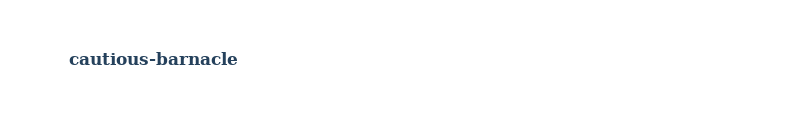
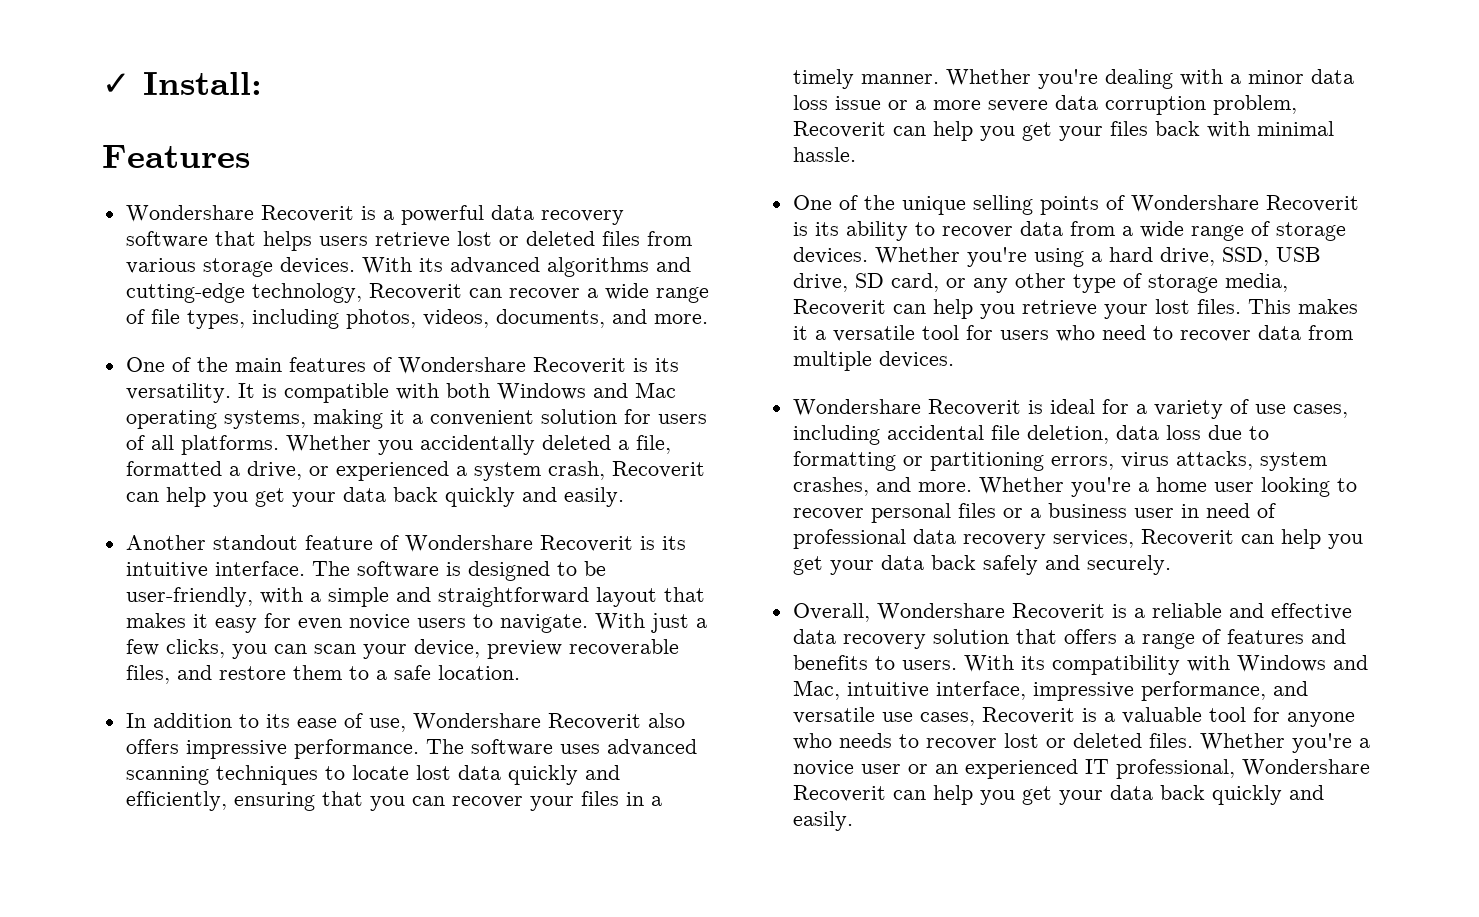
[69,52,238,65] cautious-barnacle -> [102,72,262,95] [102,145,250,168] [125,205,624,225] [125,231,692,251] [125,257,691,277] [125,283,709,303] [125,309,708,329] [125,357,679,374] [125,382,676,403] [125,409,707,429] [125,435,671,455] [125,461,705,481] [125,487,624,507] [125,535,686,552] [125,561,606,581] [125,587,705,607] [125,613,707,633] [125,639,679,659] [125,665,520,684] [125,713,685,732] [125,739,697,759] [125,765,620,785] [125,791,662,811] [792,69,1354,89] [792,95,1297,115] [792,121,1334,141] [792,147,856,162] [792,195,1359,215] [792,221,1346,241] [792,247,1321,267] [792,273,1288,293] [792,299,1358,319] [792,325,1353,342] [792,351,954,371] [792,399,1348,419] [792,425,1269,445] [792,451,1327,471] [792,477,1357,497] [792,503,1276,523] [792,529,1363,549] [792,555,1171,575] [792,603,1352,622] [792,629,1346,649] [792,655,1368,675] [792,680,1308,701] [792,707,1355,727] [792,733,1370,753] [792,759,1370,779] [792,785,1324,805] [792,811,853,831] ✓ Install: // Features // Wondershare Recoverit is a powerful data recovery software that helps users retrieve lost or deleted files from various storage devices. With its advanced algorithms and cutting-edge technology, Recoverit can recover a wide range of file types, including photos, videos, documents, and more. // One of the main features of Wondershare Recoverit is its versatility. It is compatible with both Windows and Mac operating systems, making it a convenient solution for users of all platforms. Whether you accidentally deleted a file, formatted a drive, or experienced a system crash, Recoverit can help you get your data back quickly and easily. // Another standout feature of Wondershare Recoverit is its intuitive interface. The software is designed to be user-friendly, with a simple and straightforward layout that makes it easy for even novice users to navigate. With just a few clicks, you can scan your device, preview recoverable files, and restore them to a safe location. // In addition to its ease of use, Wondershare Recoverit also offers impressive performance. The software uses advanced scanning techniques to locate lost data quickly and efficiently, ensuring that you can recover your files in a timely manner. Whether you're dealing with a minor data loss issue or a more severe data corruption problem, Recoverit can help you get your files back with minimal hassle. // One of the unique selling points of Wondershare Recoverit is its ability to recover data from a wide range of storage devices. Whether you're using a hard drive, SSD, USB drive, SD card, or any other type of storage media, Recoverit can help you retrieve your lost files. This makes it a versatile tool for users who need to recover data from multiple devices. // Wondershare Recoverit is ideal for a variety of use cases, including accidental file deletion, data loss due to formatting or partitioning errors, virus attacks, system crashes, and more. Whether you're a home user looking to recover personal files or a business user in need of professional data recovery services, Recoverit can help you get your data back safely and securely. // Overall, Wondershare Recoverit is a reliable and effective data recovery solution that offers a range of features and benefits to users. With its compatibility with Windows and Mac, intuitive interface, impressive performance, and versatile use cases, Recoverit is a valuable tool for anyone who needs to recover lost or deleted files. Whether you're a novice user or an experienced IT professional, Wondershare Recoverit can help you get your data back quickly and easily.

